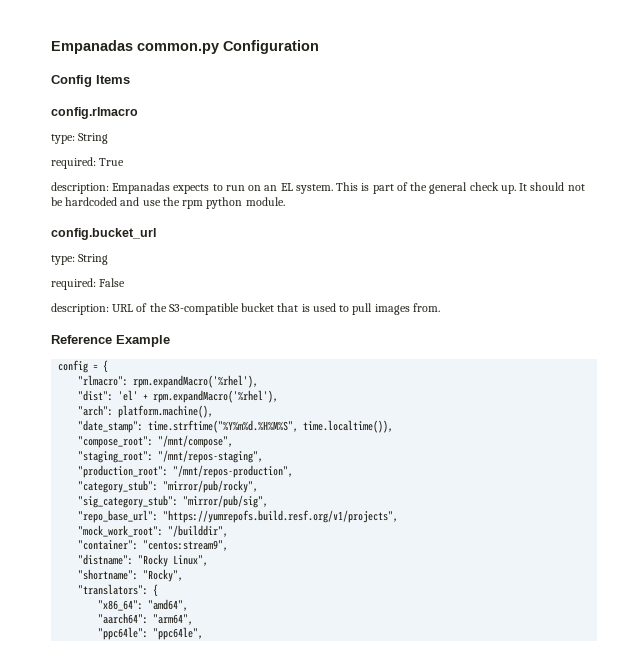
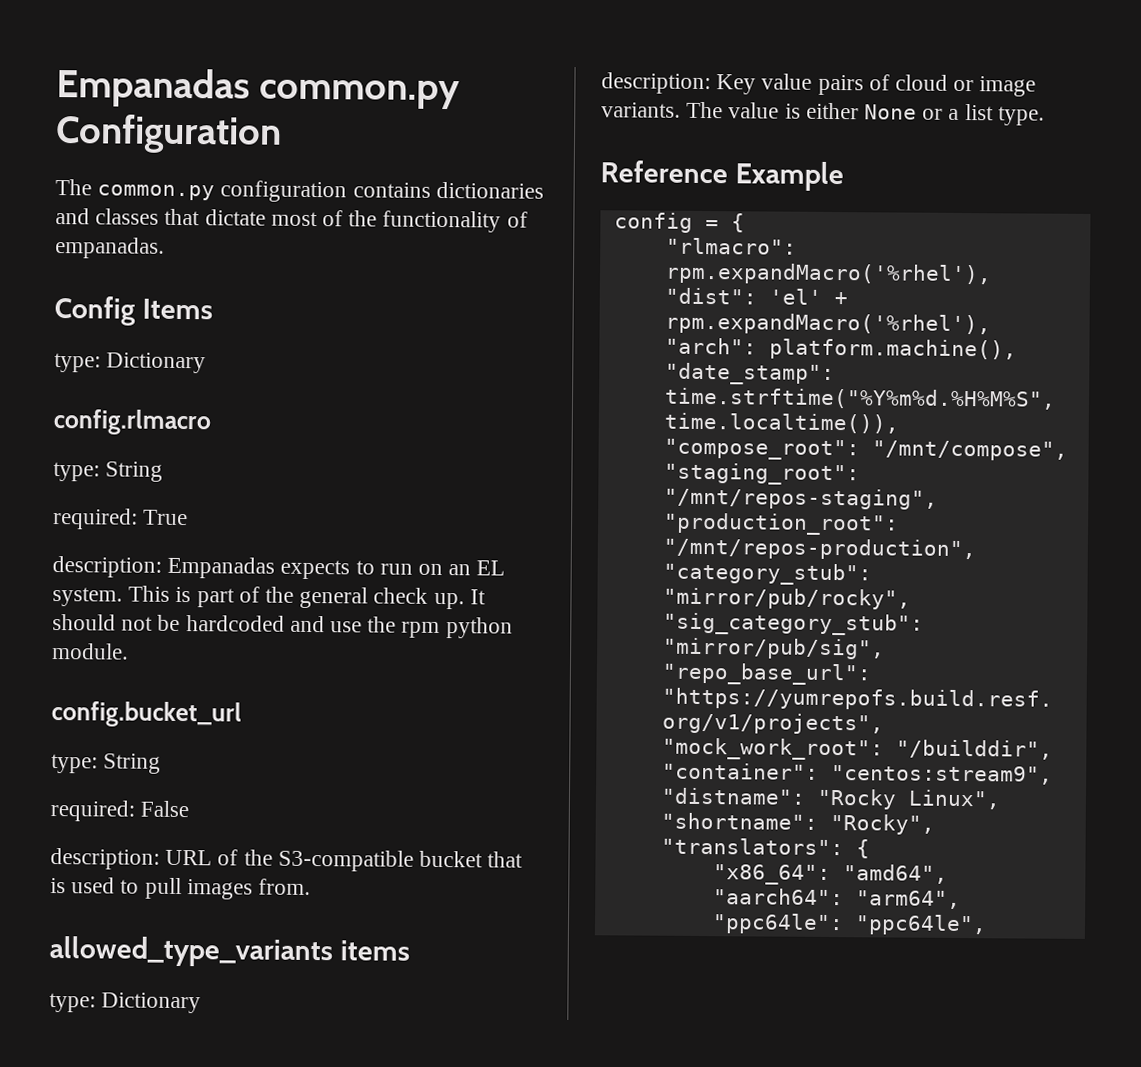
(319, 47) none -> [55,179,544,203] [55,208,528,233] [55,237,165,259] // The common.py configuration contains dictionaries and classes that dictate most of the functionality of empanadas.
(130, 79) none -> [54,352,207,374] // type: Dictionary
(440, 307) none -> [49,936,410,968] [49,992,202,1014] [601,72,1037,97] [601,101,1045,126] // allowed_type_variants items // type: Dictionary // description: Key value pairs of cloud or image variants. The value is either None or a list type.

